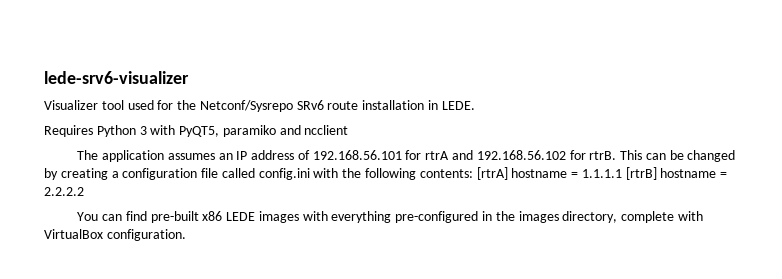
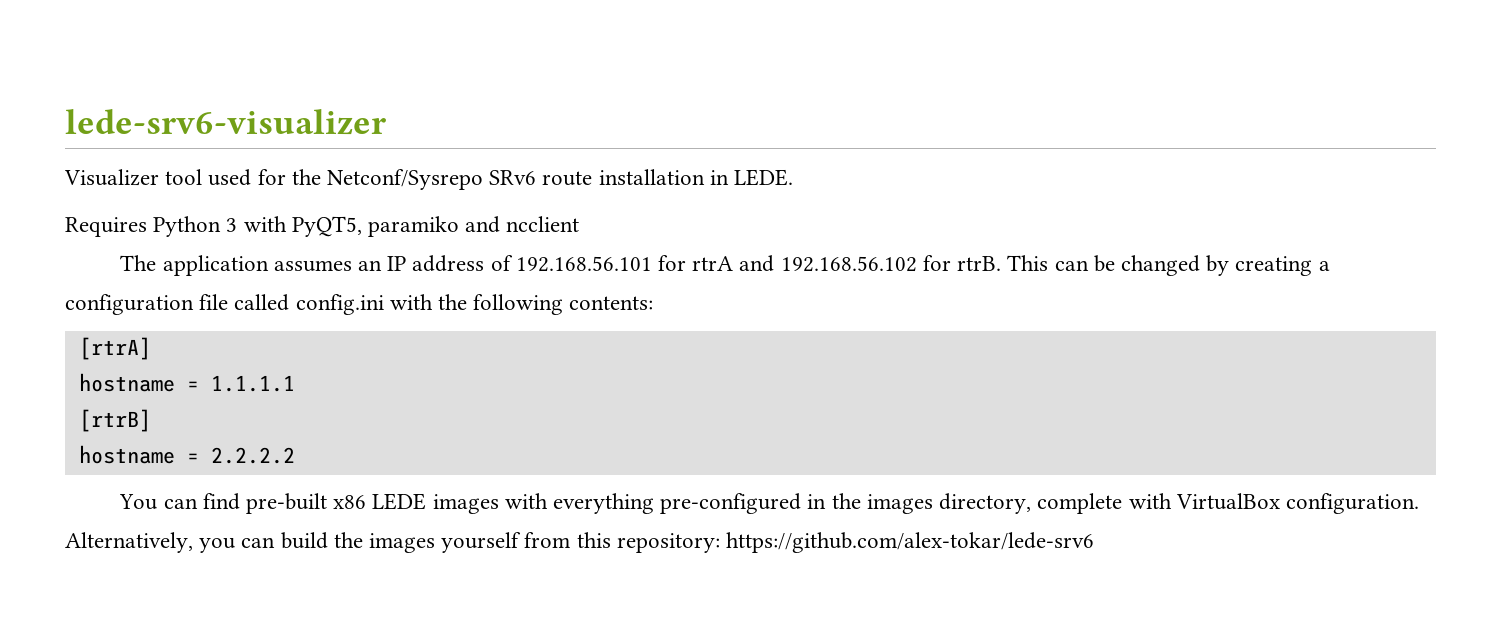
(473, 173) none -> (654, 303) //
(508, 173) none -> (151, 348) //
(622, 173) none -> (295, 383) //
(657, 173) none -> (151, 420) //
(186, 235) none -> [65,532,1095,553] Alternatively, you can build the images yourself from this repository: https://github.com/alex-tokar/lede-srv6

